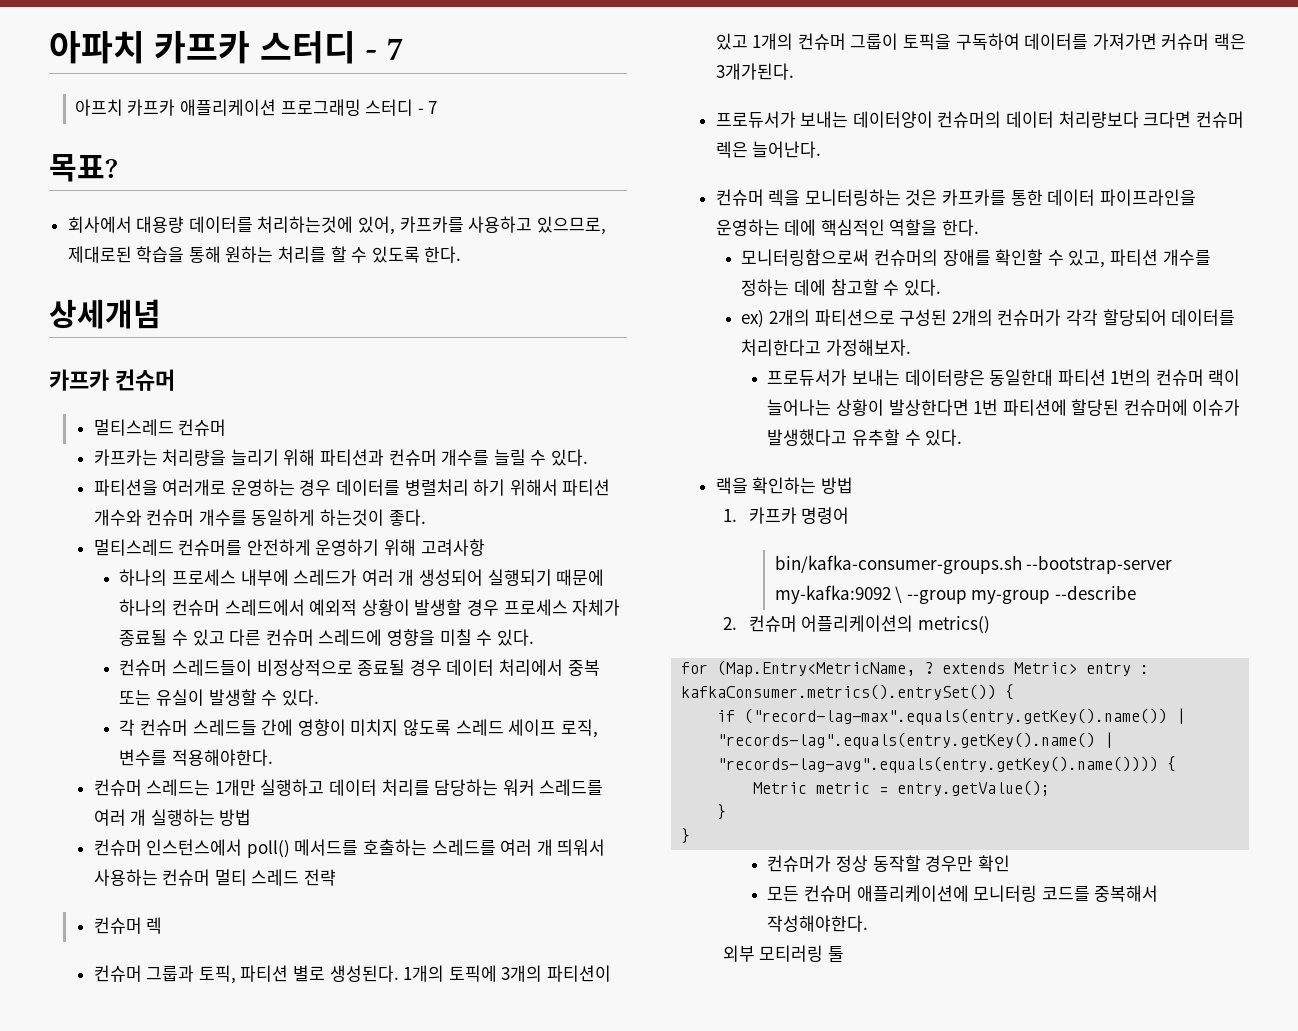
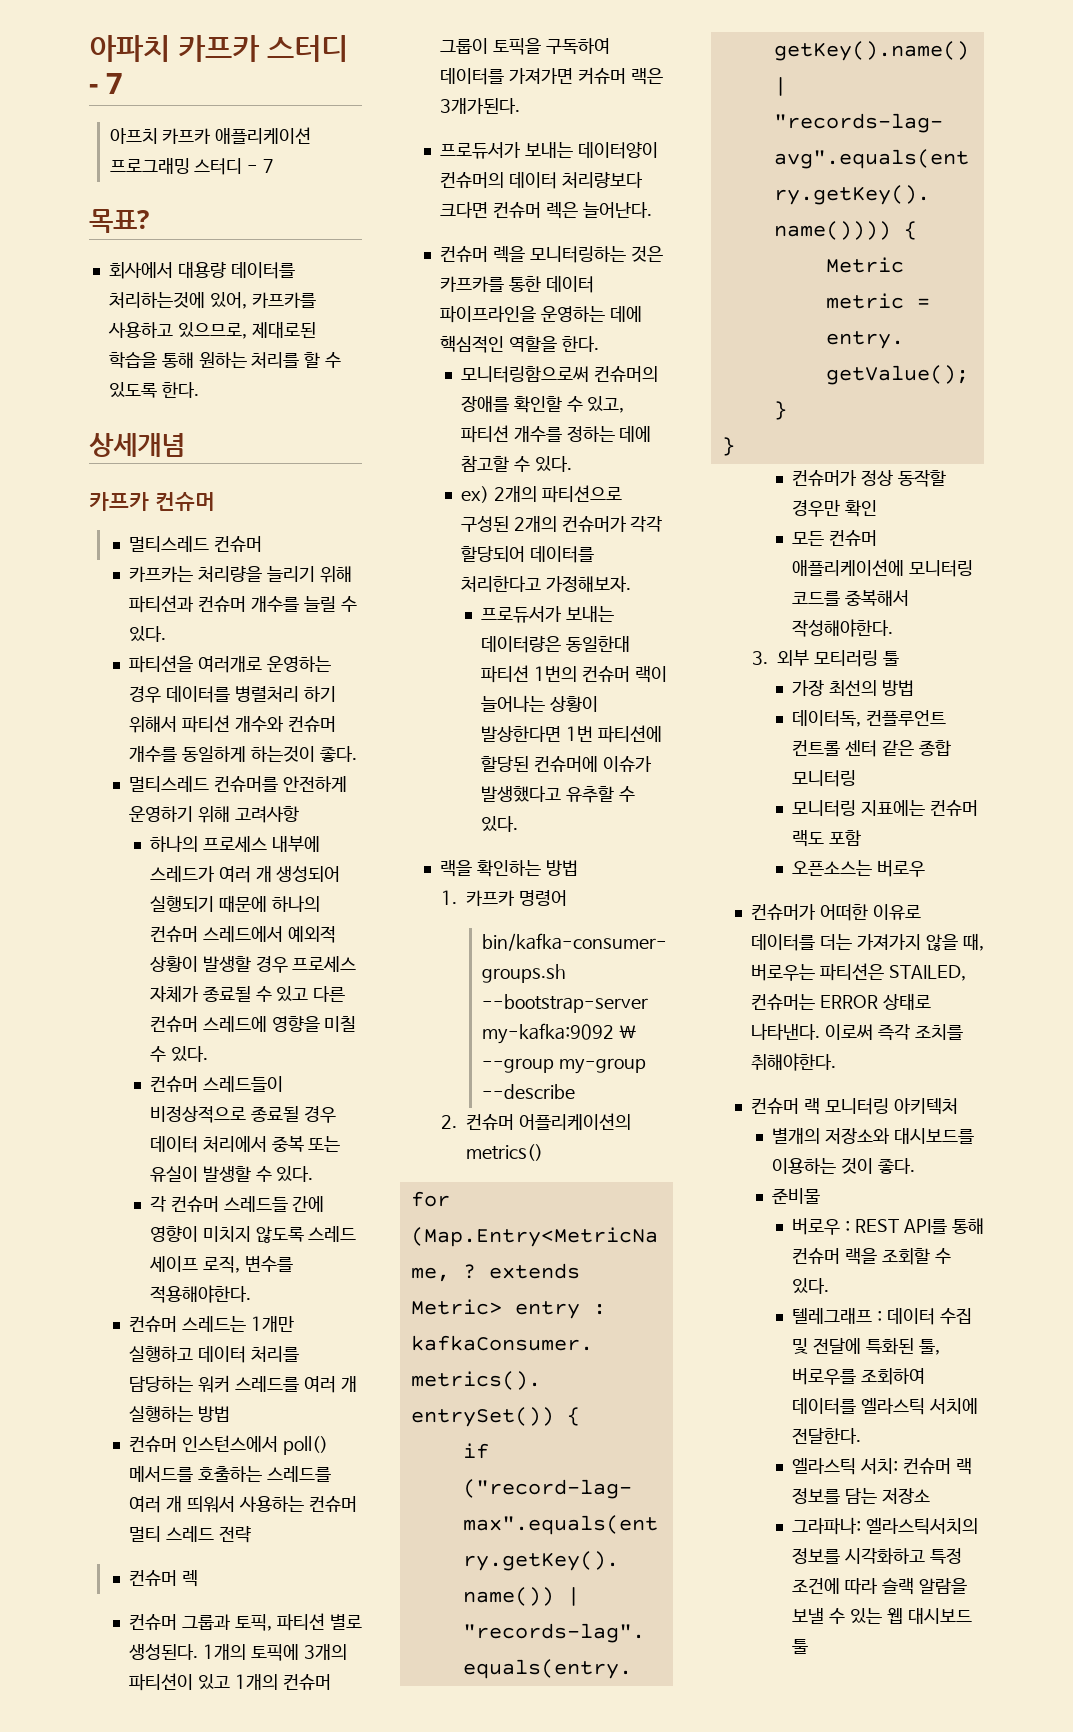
(869, 923) none -> [752,651,769,665] 3.
(844, 953) none -> [792,680,915,696] [792,710,947,727] [792,740,952,757] [792,770,857,787] [792,800,979,817] [792,830,862,847] [792,860,926,877] [751,904,922,921] [751,933,984,951] [751,963,967,981] [751,993,932,1010] [751,1023,963,1041] [751,1053,837,1071] [751,1098,958,1115] [771,1128,974,1144] [771,1158,915,1174] [771,1188,820,1204] [792,1218,984,1235] [792,1248,952,1265] [792,1278,830,1294] [792,1308,973,1325] [792,1337,941,1355] [792,1368,926,1385] [792,1398,979,1415] [792,1428,862,1444] [792,1458,973,1475] [792,1488,931,1504] [792,1517,979,1535] [792,1547,963,1565] [792,1578,968,1595] [792,1608,972,1624] [792,1639,809,1654] // 가장 최선의 방법 // 데이터독, 컨플루언트 컨트롤 센터 같은 종합 모니터링 // 모니터링 지표에는 컨슈머 랙도 포함 // 오픈소스는 버로우 // 컨슈머가 어떠한 이유로 데이터를 더는 가져가지 않을 때, 버로우는 파티션은 STAILED, 컨슈머는 ERROR 상태로 나타낸다. 이로써 즉각 조치를 취해야한다. // 컨슈머 랙 모니터링 아키텍처 // 별개의 저장소와 대시보드를 이용하는 것이 좋다. // 준비물 // 버로우 : REST API를 통해 컨슈머 랙을 조회할 수 있다. // 텔레그래프 : 데이터 수집 및 전달에 특화된 툴, 버로우를 조회하여 데이터를 엘라스틱 서치에 전달한다. // 엘라스틱 서치: 컨슈머 랙 정보를 담는 저장소 // 그라파나: 엘라스틱서치의 정보를 시각화하고 특정 조건에 따라 슬랙 알람을 보낼 수 있는 웹 대시보드 툴

